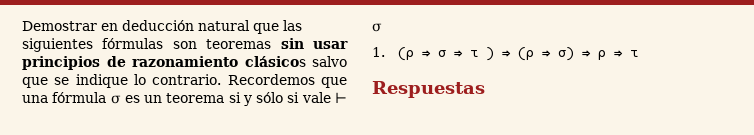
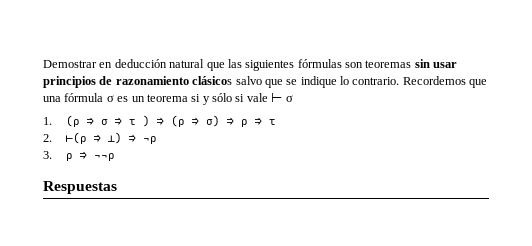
(639, 53) none -> [43,132,158,144] [43,151,116,161] // 2. ⊢(ρ ⇒ ⊥) ⇒ ¬ρ // 3. ρ ⇒ ¬¬ρ

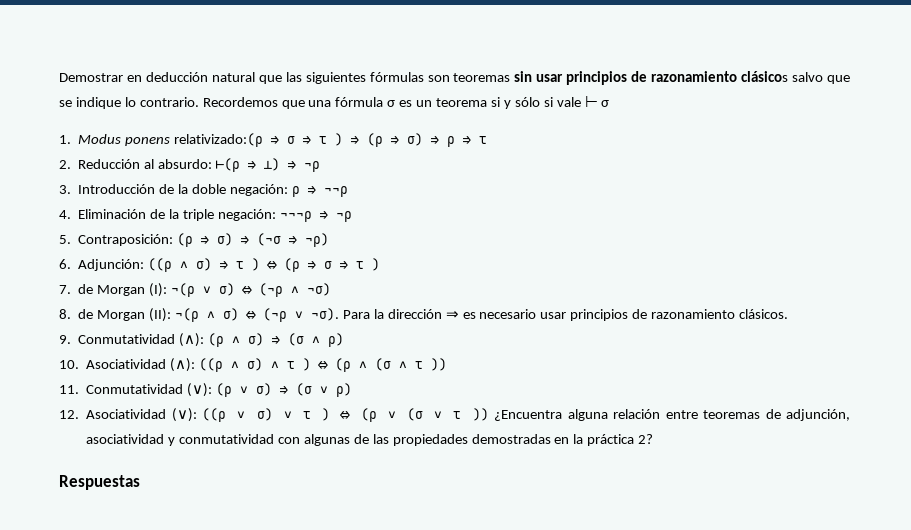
[66,115,81,127] (ρ -> [78,133,264,147] Modus ponens relativizado:(ρ
(52, 138) none -> [78,159,213,169] Reducción al absurdo:
[66,151,116,161] ρ ⇒ ¬¬ρ -> [78,184,348,197] [59,209,352,222] [59,233,330,247] [59,258,381,272] [59,283,331,297] [59,308,789,322] [59,333,345,347] [59,358,448,372] [59,383,353,397] [59,408,851,422] [86,434,654,446] Introducción de la doble negación: ρ ⇒ ¬¬ρ // 4. Eliminación de la triple negación: ¬¬¬ρ ⇒ ¬ρ // 5. Contraposición: (ρ ⇒ σ) ⇒ (¬σ ⇒ ¬ρ) // 6. Adjunción: ((ρ ∧ σ) ⇒ τ ) ⇔ (ρ ⇒ σ ⇒ τ ) // 7. de Morgan (I): ¬(ρ ∨ σ) ⇔ (¬ρ ∧ ¬σ) // 8. de Morgan (II): ¬(ρ ∧ σ) ⇔ (¬ρ ∨ ¬σ). Para la dirección ⇒ es necesario usar principios de razonamiento clásicos. // 9. Conmutatividad (∧): (ρ ∧ σ) ⇒ (σ ∧ ρ) // 10. Asociatividad (∧): ((ρ ∧ σ) ∧ τ ) ⇔ (ρ ∧ (σ ∧ τ )) // 11. Conmutatividad (∨): (ρ ∨ σ) ⇒ (σ ∨ ρ) // 12. Asociatividad (∨): ((ρ ∨ σ) ∨ τ ) ⇔ (ρ ∨ (σ ∨ τ )) ¿Encuentra alguna relación entre teoremas de adjunción, asociatividad y conmutatividad con algunas de las propiedades demostradas en la práctica 2?

